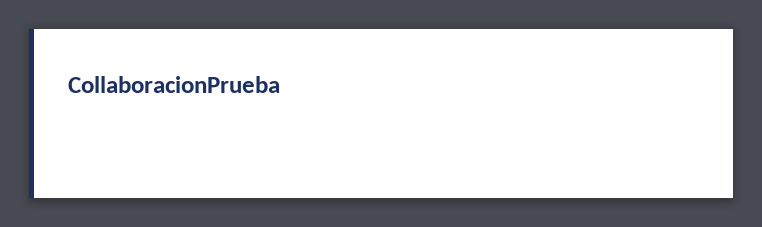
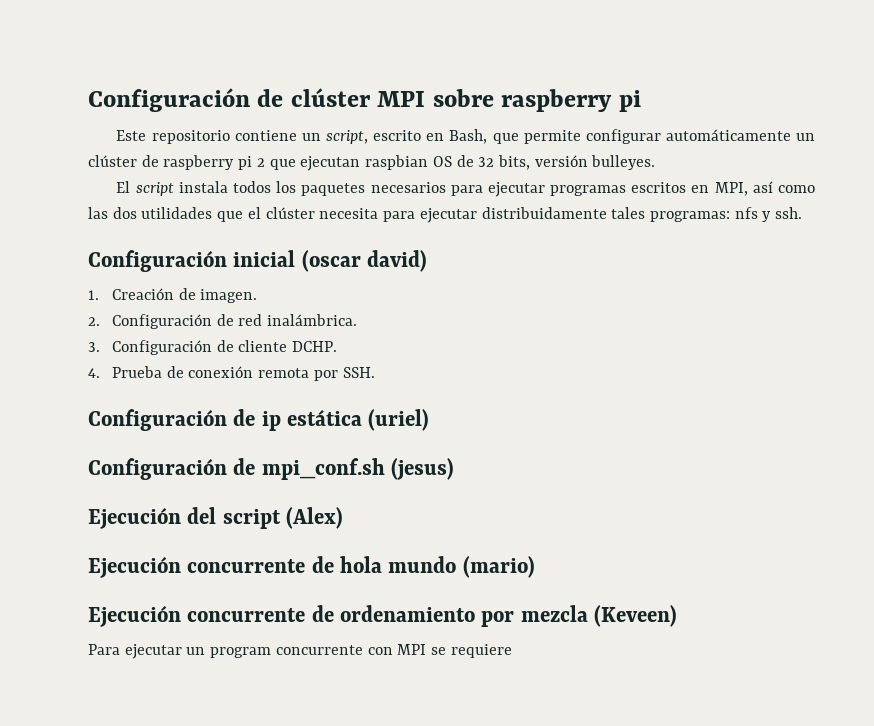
[68,76,280,93] CollaboracionPrueba -> [88,88,641,112] [116,129,815,144] [88,155,656,171] [116,181,816,197] [88,207,803,223] [88,250,428,272] [88,288,258,303] [88,314,358,329] [88,340,338,355] [88,366,375,381] [88,409,430,431] [88,458,455,480] [88,507,344,529] [88,556,535,578] [88,605,678,627] [88,644,512,659] Configuración de clúster MPI sobre raspberry pi // Este repositorio contiene un script, escrito en Bash, que permite configurar automáticamente un clúster de raspberry pi 2 que ejecutan raspbian OS de 32 bits, versión bulleyes. // El script instala todos los paquetes necesarios para ejecutar programas escritos en MPI, así como las dos utilidades que el clúster necesita para ejecutar distribuidamente tales programas: nfs y ssh. // Configuración inicial (oscar david) // 1. Creación de imagen. // 2. Configuración de red inalámbrica. // 3. Configuración de cliente DCHP. // 4. Prueba de conexión remota por SSH. // Configuración de ip estática (uriel) // Configuración de mpi_conf.sh (jesus) // Ejecución del script (Alex) // Ejecución concurrente de hola mundo (mario) // Ejecución concurrente de ordenamiento por mezcla (Keveen) // Para ejecutar un program concurrente con MPI se requiere

